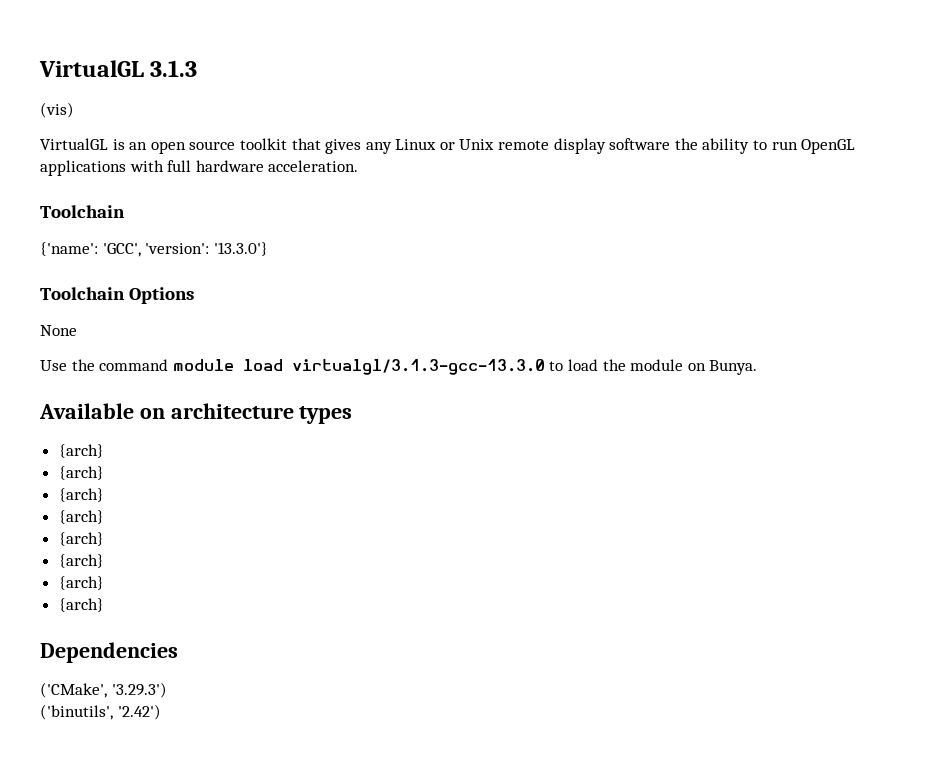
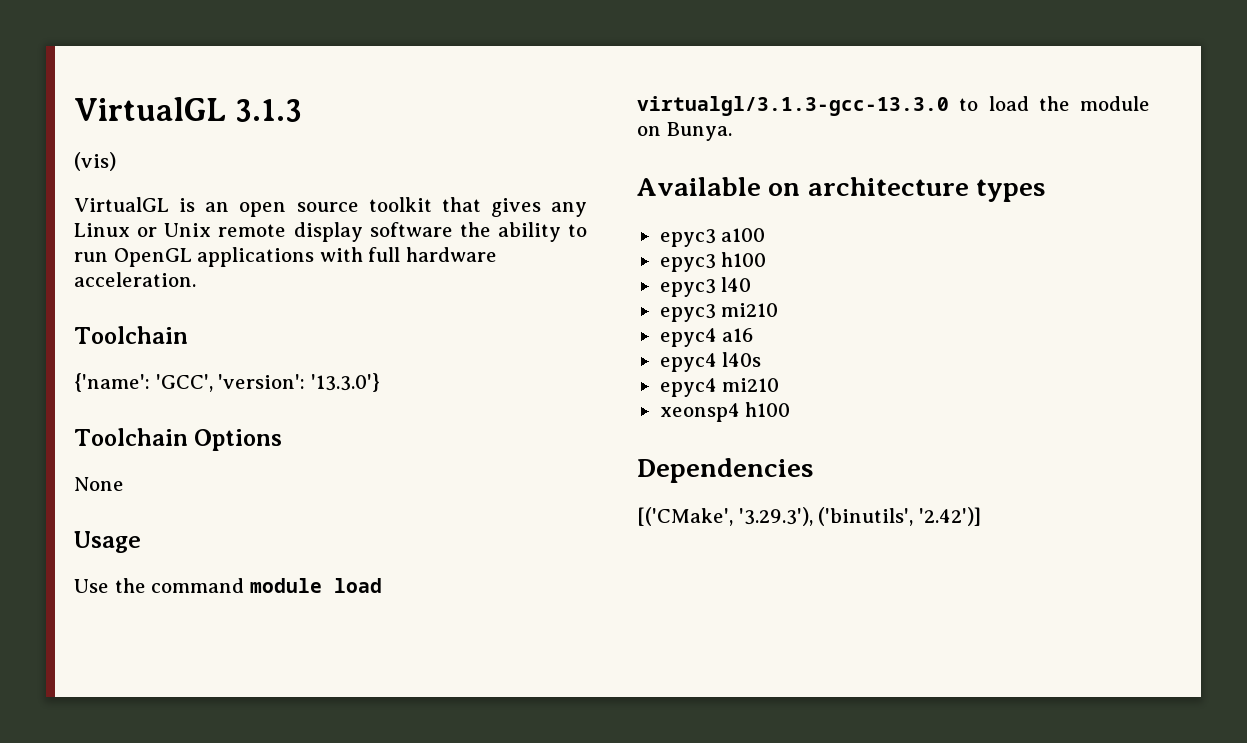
(77, 330) none -> [74,531,141,553] // Usage
[58,444,104,458] [58,466,104,480] [58,488,104,502] [58,510,104,524] [58,532,104,546] [58,554,104,568] [58,576,104,590] [58,598,104,612] [40,642,178,663] [40,682,167,698] [40,704,161,720] {arch} // {arch} // {arch} // {arch} // {arch} // {arch} // {arch} // {arch} // Dependencies // ('CMake', '3.29.3') // ('binutils', '2.42') -> [659,228,766,247] [659,252,767,272] [659,277,752,297] [659,303,779,322] [659,328,754,347] [659,352,762,372] [659,378,780,397] [659,402,791,422] [637,458,813,483] [637,507,981,526] epyc3 a100 // epyc3 h100 // epyc3 l40 // epyc3 mi210 // epyc4 a16 // epyc4 l40s // epyc4 mi210 // xeonsp4 h100 // Dependencies // [('CMake', '3.29.3'), ('binutils', '2.42')]

